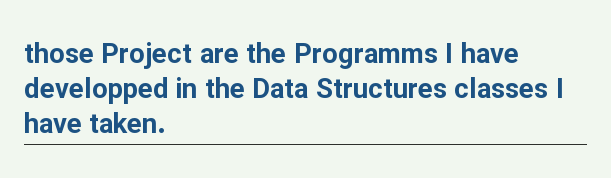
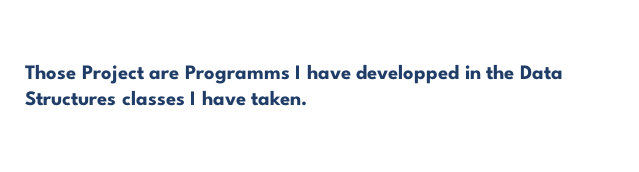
[24,42,94,63] those -> [25,64,76,80] Those
[246,42,287,63] the -> (180, 75) none

